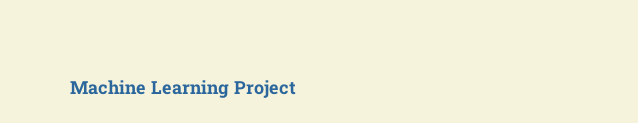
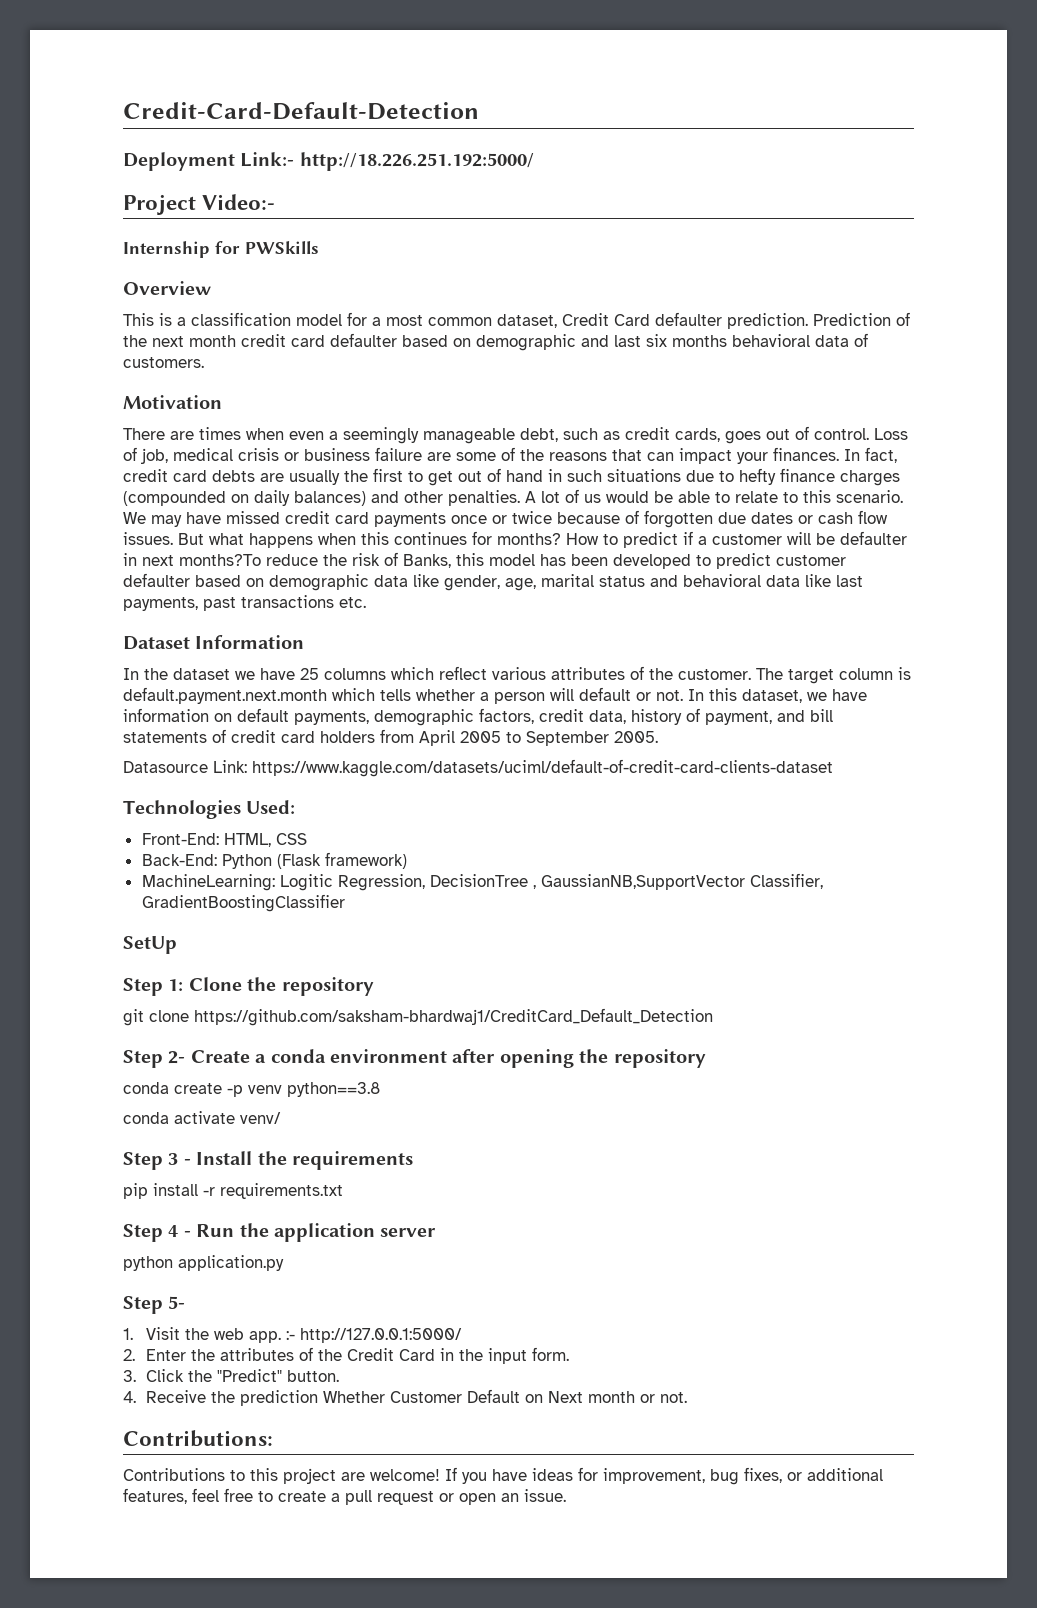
[70,80,296,98] Machine Learning Project -> [123,102,479,120] [123,152,534,171] [123,194,276,215] [123,241,319,258] [123,281,211,295] [123,312,910,329] [123,333,868,351] [123,357,204,368] [123,395,222,409] [123,426,908,444] [123,447,897,464] [123,468,900,486] [123,489,903,506] [123,510,888,528] [123,531,907,548] [123,552,846,569] [123,573,863,591] [123,595,366,611] [123,635,305,650] [123,666,911,684] [123,687,867,704] [123,708,833,726] [123,729,658,746] [123,759,833,777] [123,800,296,819] [141,833,307,847] [141,852,407,869] [141,873,823,891] [141,894,345,912] [123,936,177,954] [123,977,374,996] [123,1008,713,1026] [123,1049,706,1068] [123,1082,380,1097] [123,1111,281,1124] [123,1151,413,1170] [123,1183,343,1199] [123,1223,437,1242] [123,1255,284,1271] [123,1296,186,1314] [123,1327,462,1343] [123,1347,569,1364] [123,1369,339,1382] [123,1389,687,1406] [123,1430,273,1447] [123,1467,883,1485] [123,1488,566,1505] Credit-Card-Default-Detection // Deployment Link:- http://18.226.251.192:5000/ // Project Video:- // Internship for PWSkills // Overview // This is a classification model for a most common dataset, Credit Card defaulter prediction. Prediction of the next month credit card defaulter based on demographic and last six months behavioral data of customers. // Motivation // There are times when even a seemingly manageable debt, such as credit cards, goes out of control. Loss of job, medical crisis or business failure are some of the reasons that can impact your finances. In fact, credit card debts are usually the first to get out of hand in such situations due to hefty finance charges (compounded on daily balances) and other penalties. A lot of us would be able to relate to this scenario. We may have missed credit card payments once or twice because of forgotten due dates or cash flow issues. But what happens when this continues for months? How to predict if a customer will be defaulter in next months?To reduce the risk of Banks, this model has been developed to predict customer defaulter based on demographic data like gender, age, marital status and behavioral data like last payments, past transactions etc. // Dataset Information // In the dataset we have 25 columns which reflect various attributes of the customer. The target column is default.payment.next.month which tells whether a person will default or not. In this dataset, we have information on default payments, demographic factors, credit data, history of payment, and bill statements of credit card holders from April 2005 to September 2005. // Datasource Link: https://www.kaggle.com/datasets/uciml/default-of-credit-card-clients-dataset // Technologies Used: // Front-End: HTML, CSS // Back-End: Python (Flask framework) // MachineLearning: Logitic Regression, DecisionTree , GaussianNB,SupportVector Classifier, GradientBoostingClassifier // SetUp // Step 1: Clone the repository // git clone https://github.com/saksham-bhardwaj1/CreditCard_Default_Detection // Step 2- Create a conda environment after opening the repository // conda create -p venv python==3.8 // conda activate venv/ // Step 3 - Install the requirements // pip install -r requirements.txt // Step 4 - Run the application server // python application.py // Step 5- // 1. Visit the web app. :- http://127.0.0.1:5000/ // 2. Enter the attributes of the Credit Card in the input form. // 3. Click the "Predict" button. // 4. Receive the prediction Whether Customer Default on Next month or not. // Contributions: // Contributions to this project are welcome! If you have ideas for improvement, bug fixes, or additional features, feel free to create a pull request or open an issue.

